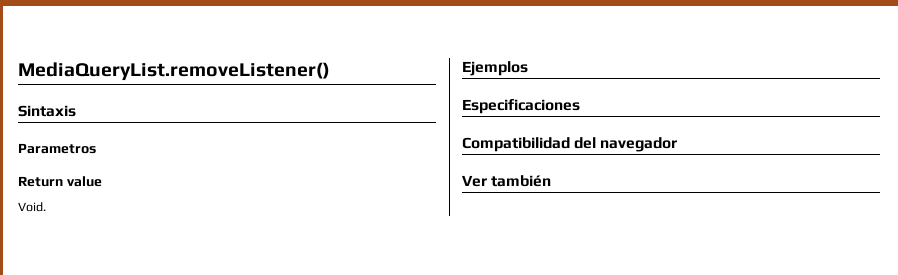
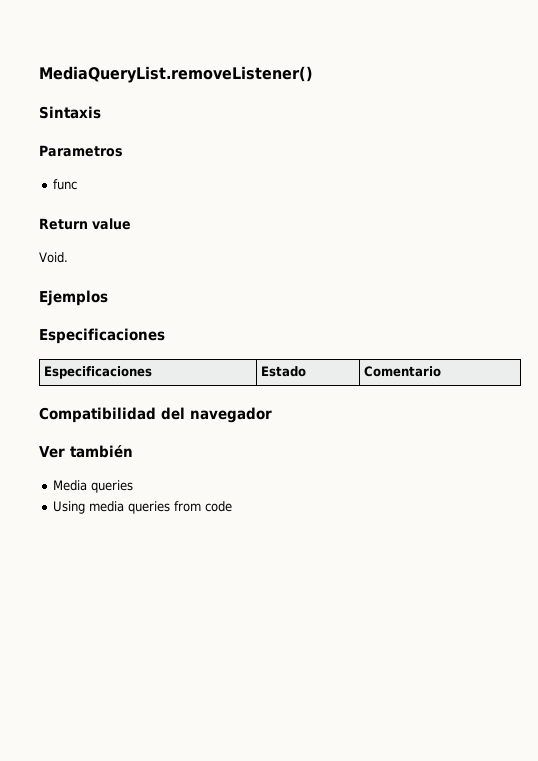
(96, 148) none -> [53,179,78,190] // func
(580, 106) none -> [44,366,153,379] [261,366,307,377] [364,366,442,377] // Especificaciones | Estado | Comentario
(552, 181) none -> [53,480,134,493] [53,501,233,514] // Media queries // Using media queries from code

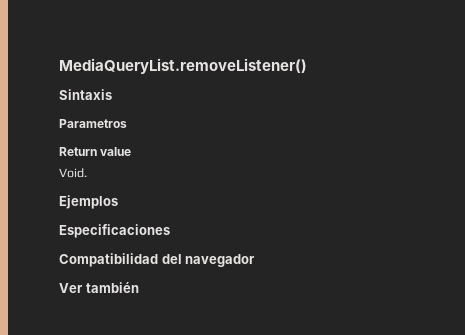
[53,179,78,190] // func -> (127, 123) none
[44,366,153,379] [261,366,307,377] [364,366,442,377] // Especificaciones | Estado | Comentario -> (170, 231) none
[53,480,134,493] [53,501,233,514] // Media queries // Using media queries from code -> (139, 287) none

